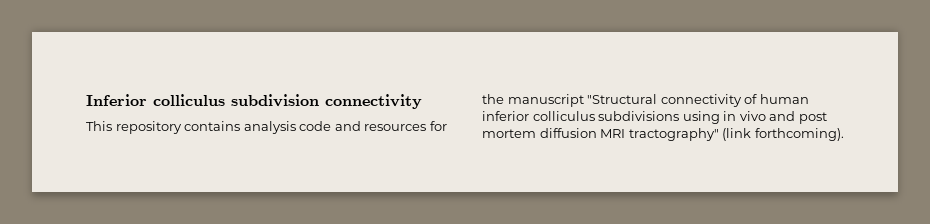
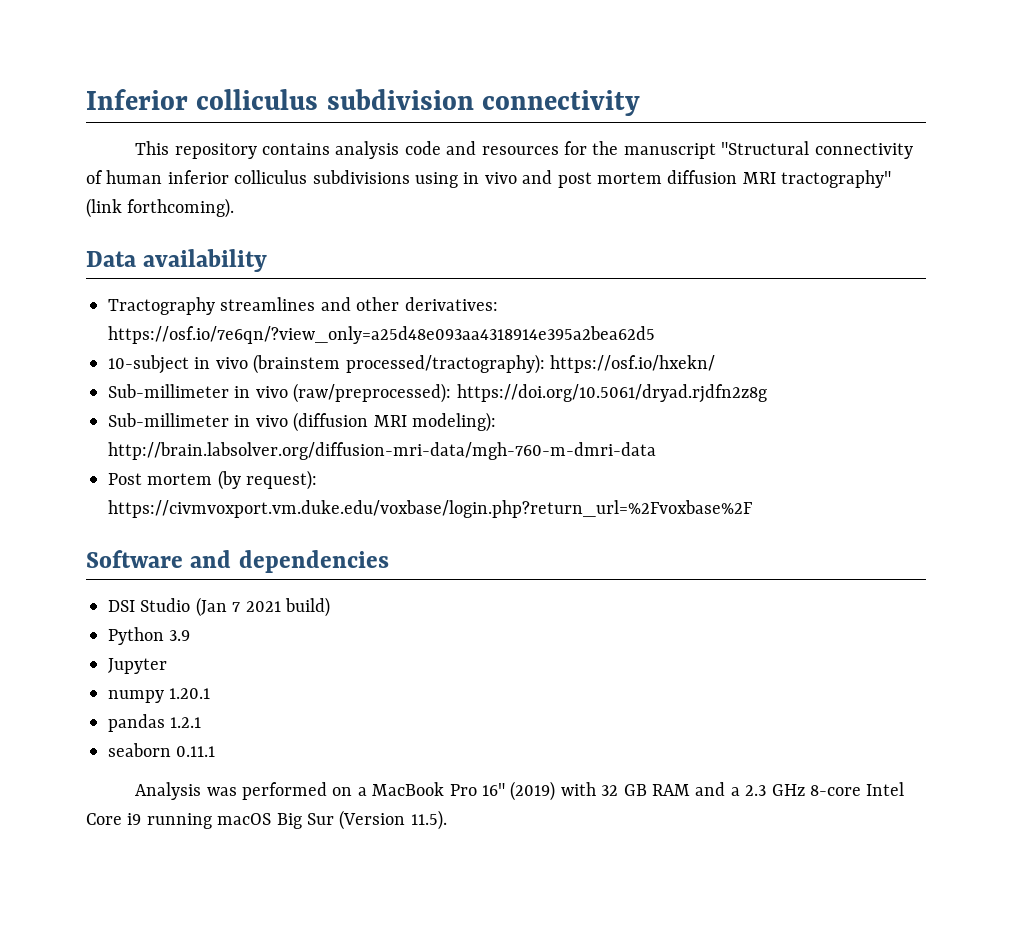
(844, 134) none -> [86,249,268,272] [108,297,498,315] [108,326,655,344] [108,354,715,374] [108,383,767,403] [108,412,496,432] [108,442,656,460] [108,470,318,490] [108,500,752,518] [86,550,389,573] [108,597,330,617] [108,627,191,645] [108,658,167,674] [108,688,211,703] [108,714,202,732] [108,743,216,757] [135,781,905,801] [86,810,447,830] // Data availability // Tractography streamlines and other derivatives: https://osf.io/7e6qn/?view_only=a25d48e093aa4318914e395a2bea62d5 // 10-subject in vivo (brainstem processed/tractography): https://osf.io/hxekn/ // Sub-millimeter in vivo (raw/preprocessed): https://doi.org/10.5061/dryad.rjdfn2z8g // Sub-millimeter in vivo (diffusion MRI modeling): http://brain.labsolver.org/diffusion-mri-data/mgh-760-m-dmri-data // Post mortem (by request): https://civmvoxport.vm.duke.edu/voxbase/login.php?return_url=%2Fvoxbase%2F // Software and dependencies // DSI Studio (Jan 7 2021 build) // Python 3.9 // Jupyter // numpy 1.20.1 // pandas 1.2.1 // seaborn 0.11.1 // Analysis was performed on a MacBook Pro 16" (2019) with 32 GB RAM and a 2.3 GHz 8-core Intel Core i9 running macOS Big Sur (Version 11.5).

